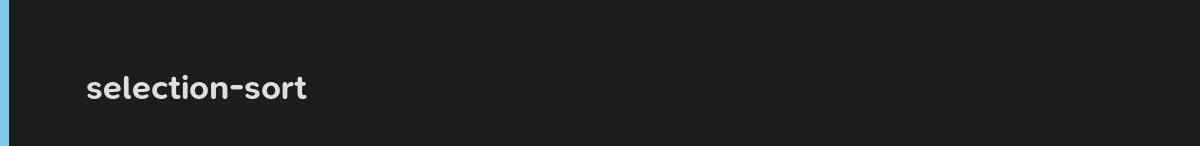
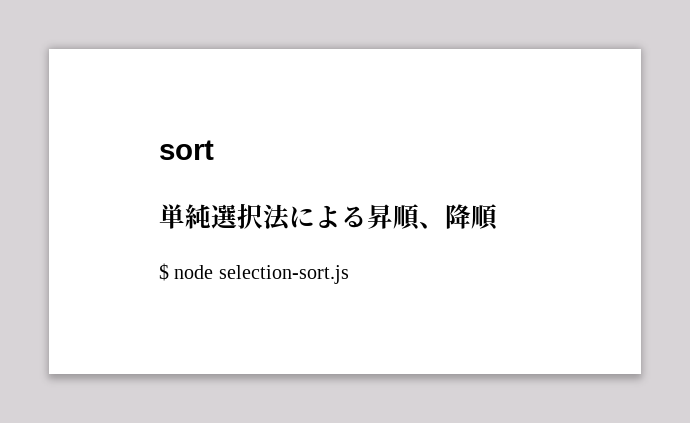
[86,74,307,100] selection-sort -> [159,140,214,160] [159,203,498,231] [159,263,349,284] sort // 単純選択法による昇順、降順 // $ node selection-sort.js

